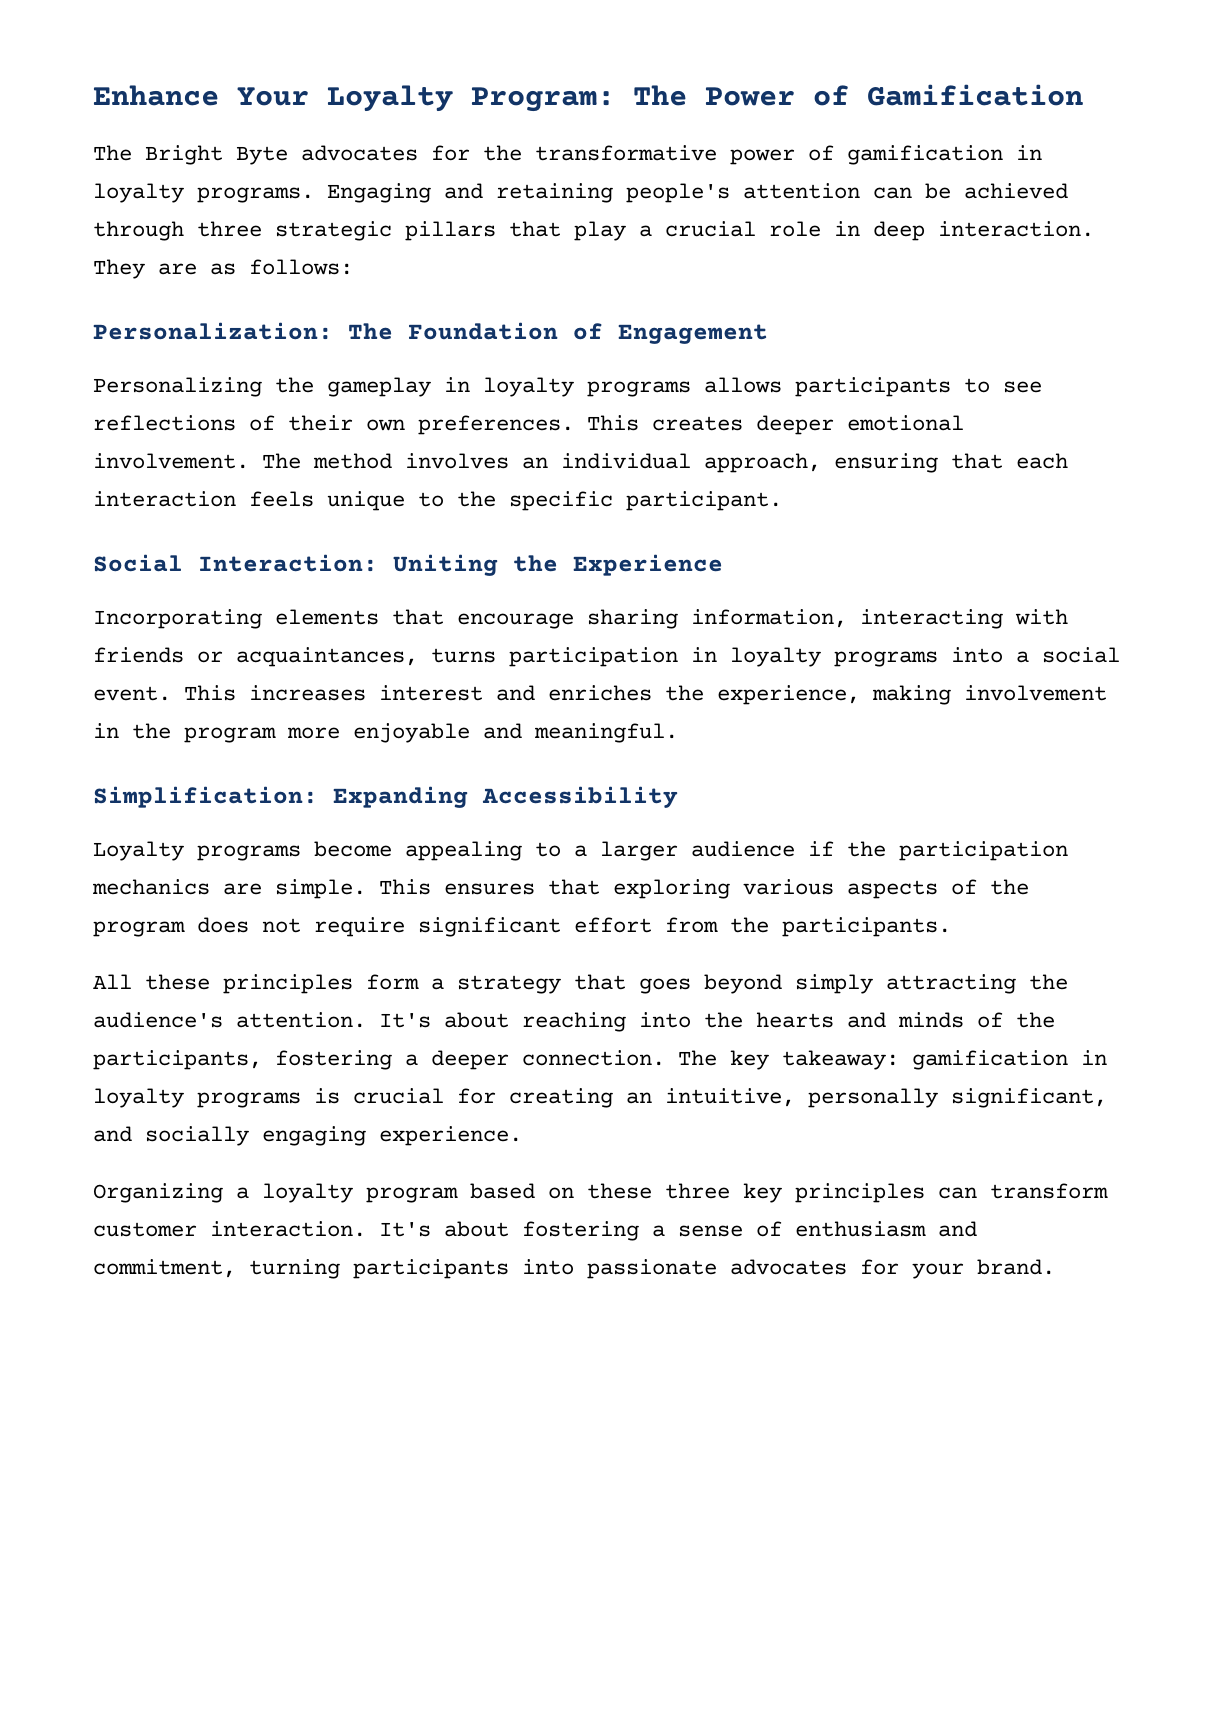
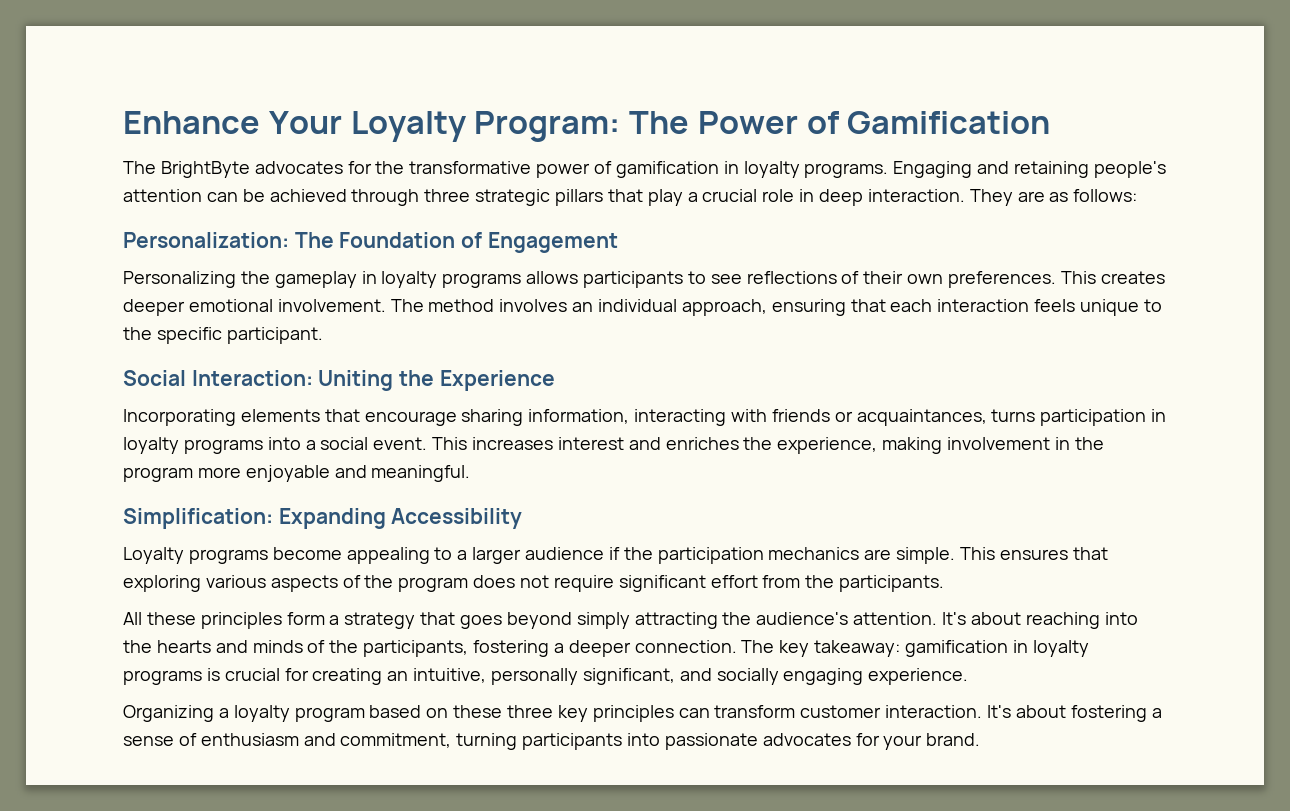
[145,145,288,165] Bright Byte -> [160,161,250,178] BrightByte

